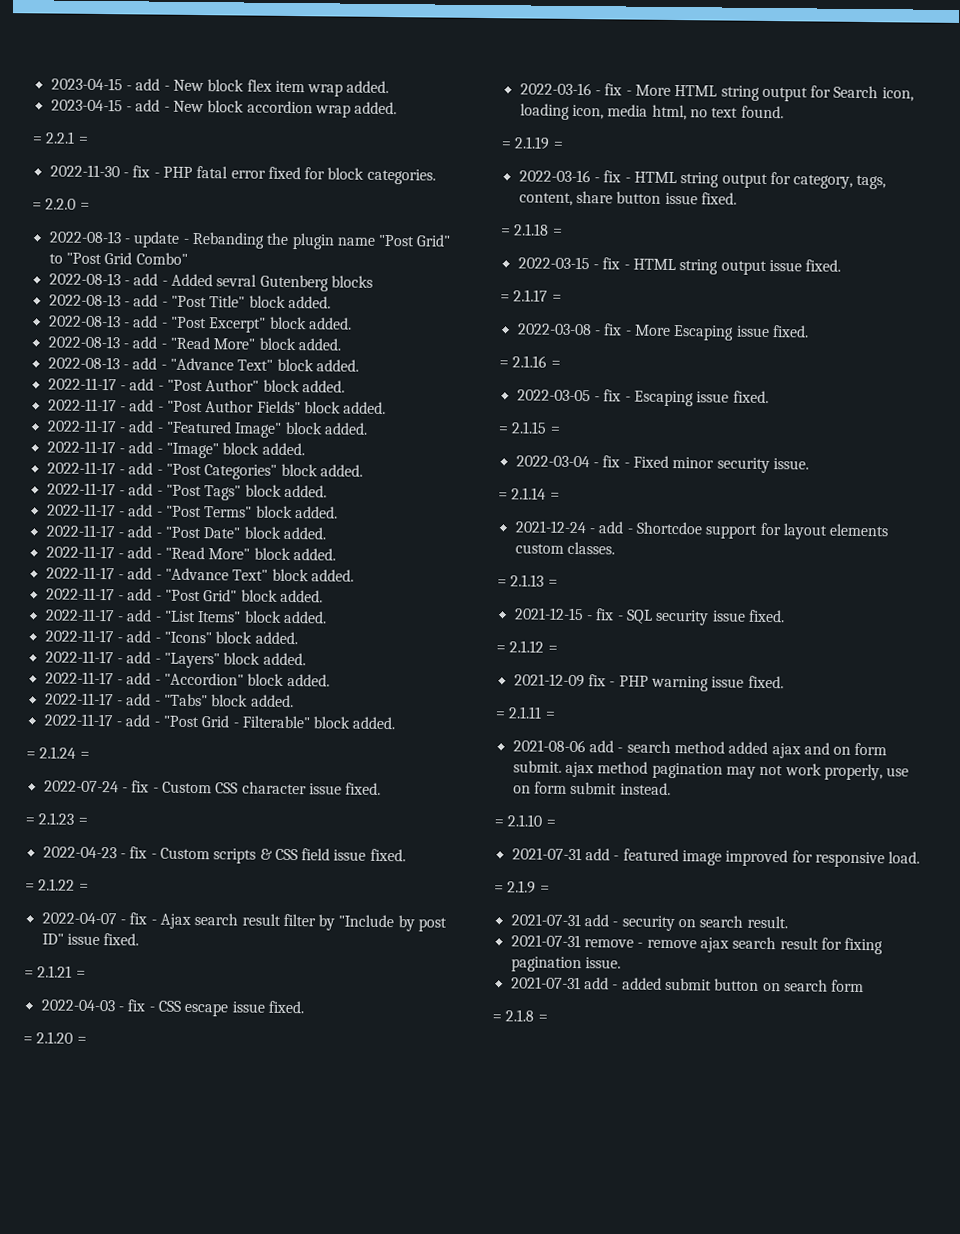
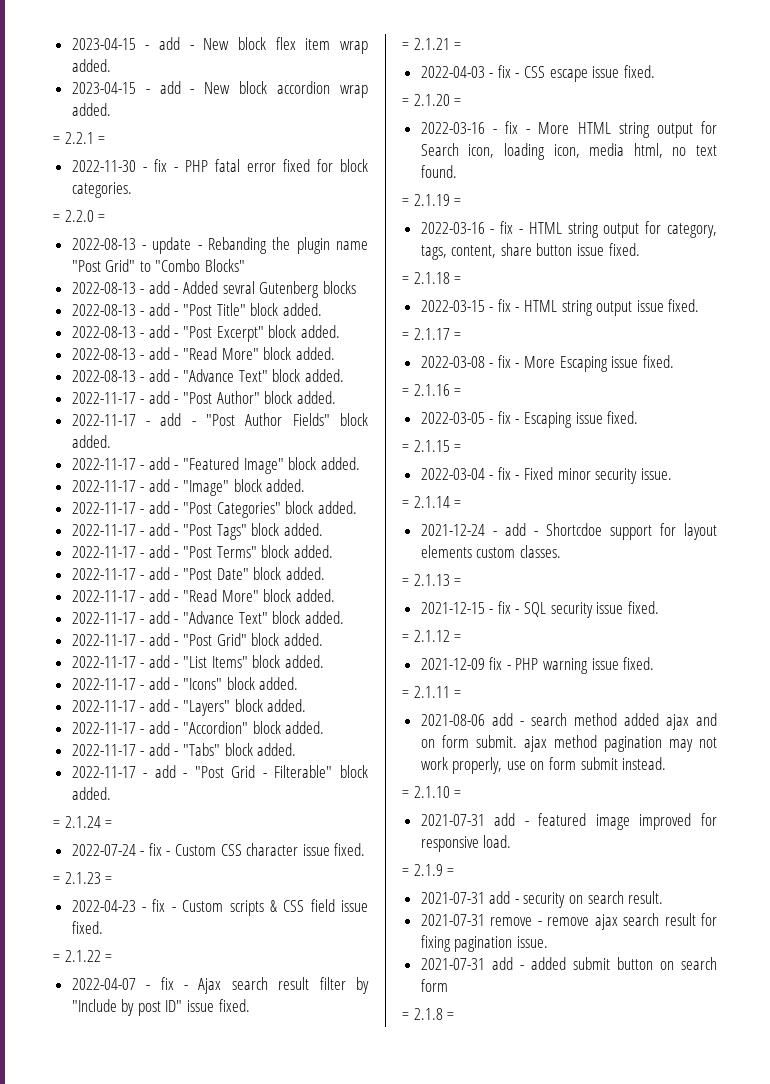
[65,252,188,265] "Post Grid Combo" -> [155,259,246,272] "Combo Blocks"

